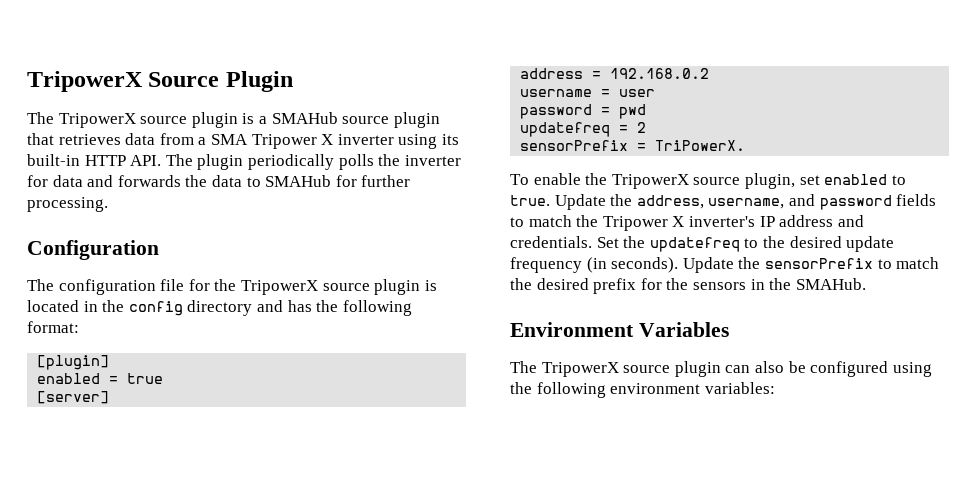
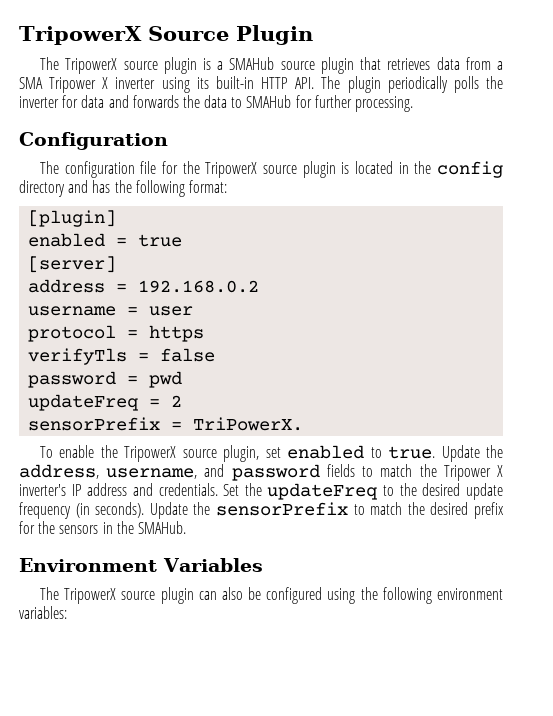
(656, 93) none -> [28,325,205,342] [28,348,216,365] // protocol = https // verifyTls = false
[520,122,611,137] updatefreq -> [28,394,140,411] updateFreq
[649,237,740,252] updatefreq -> [267,483,379,500] updateFreq

